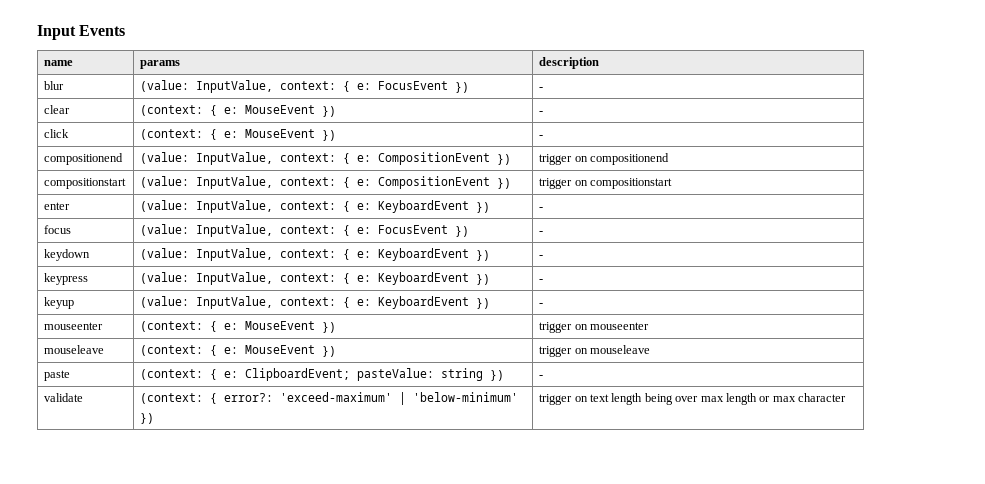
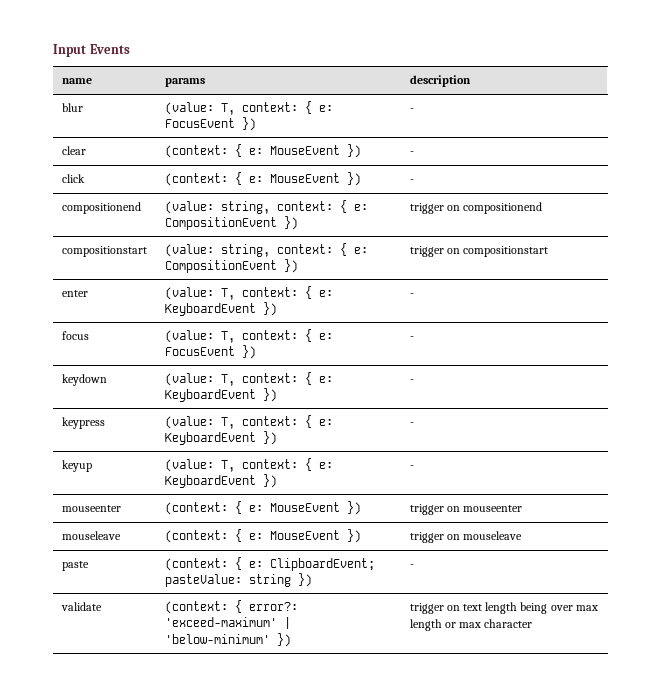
[196,80,274,93] InputValue, -> [220,103,235,115] T,
[196,152,274,165] InputValue, -> [220,201,270,214] string,
[196,176,274,189] InputValue, -> [220,244,270,257] string,
[196,200,274,213] InputValue, -> [220,288,235,300] T,
[196,224,274,237] InputValue, -> [220,331,235,343] T,
[196,248,274,261] InputValue, -> [220,374,235,386] T,
[196,272,274,285] InputValue, -> [220,417,235,429] T,
[196,296,274,309] InputValue, -> [220,460,235,472] T,

